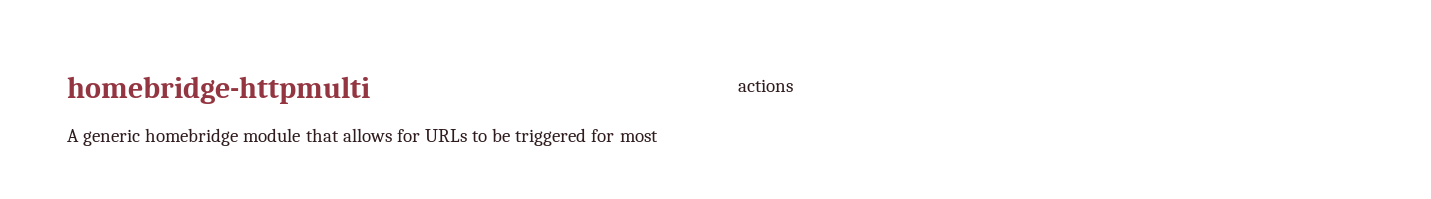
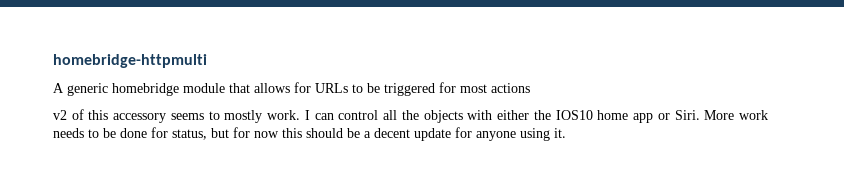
(793, 85) none -> [53,109,769,123] [53,127,566,141] // v2 of this accessory seems to mostly work. I can control all the objects with either the IOS10 home app or Siri. More work needs to be done for status, but for now this should be a decent update for anyone using it.

